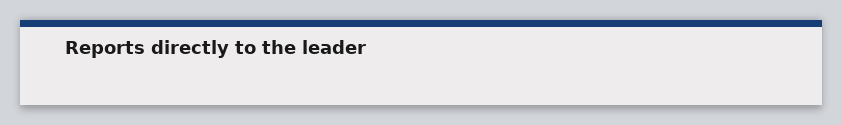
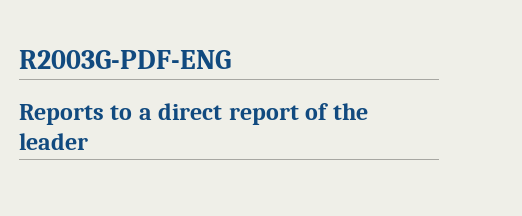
[65,40,256,58] Reports directly to -> [19,50,231,69] [19,103,329,125] R2003G-PDF-ENG // Reports to a direct report of

